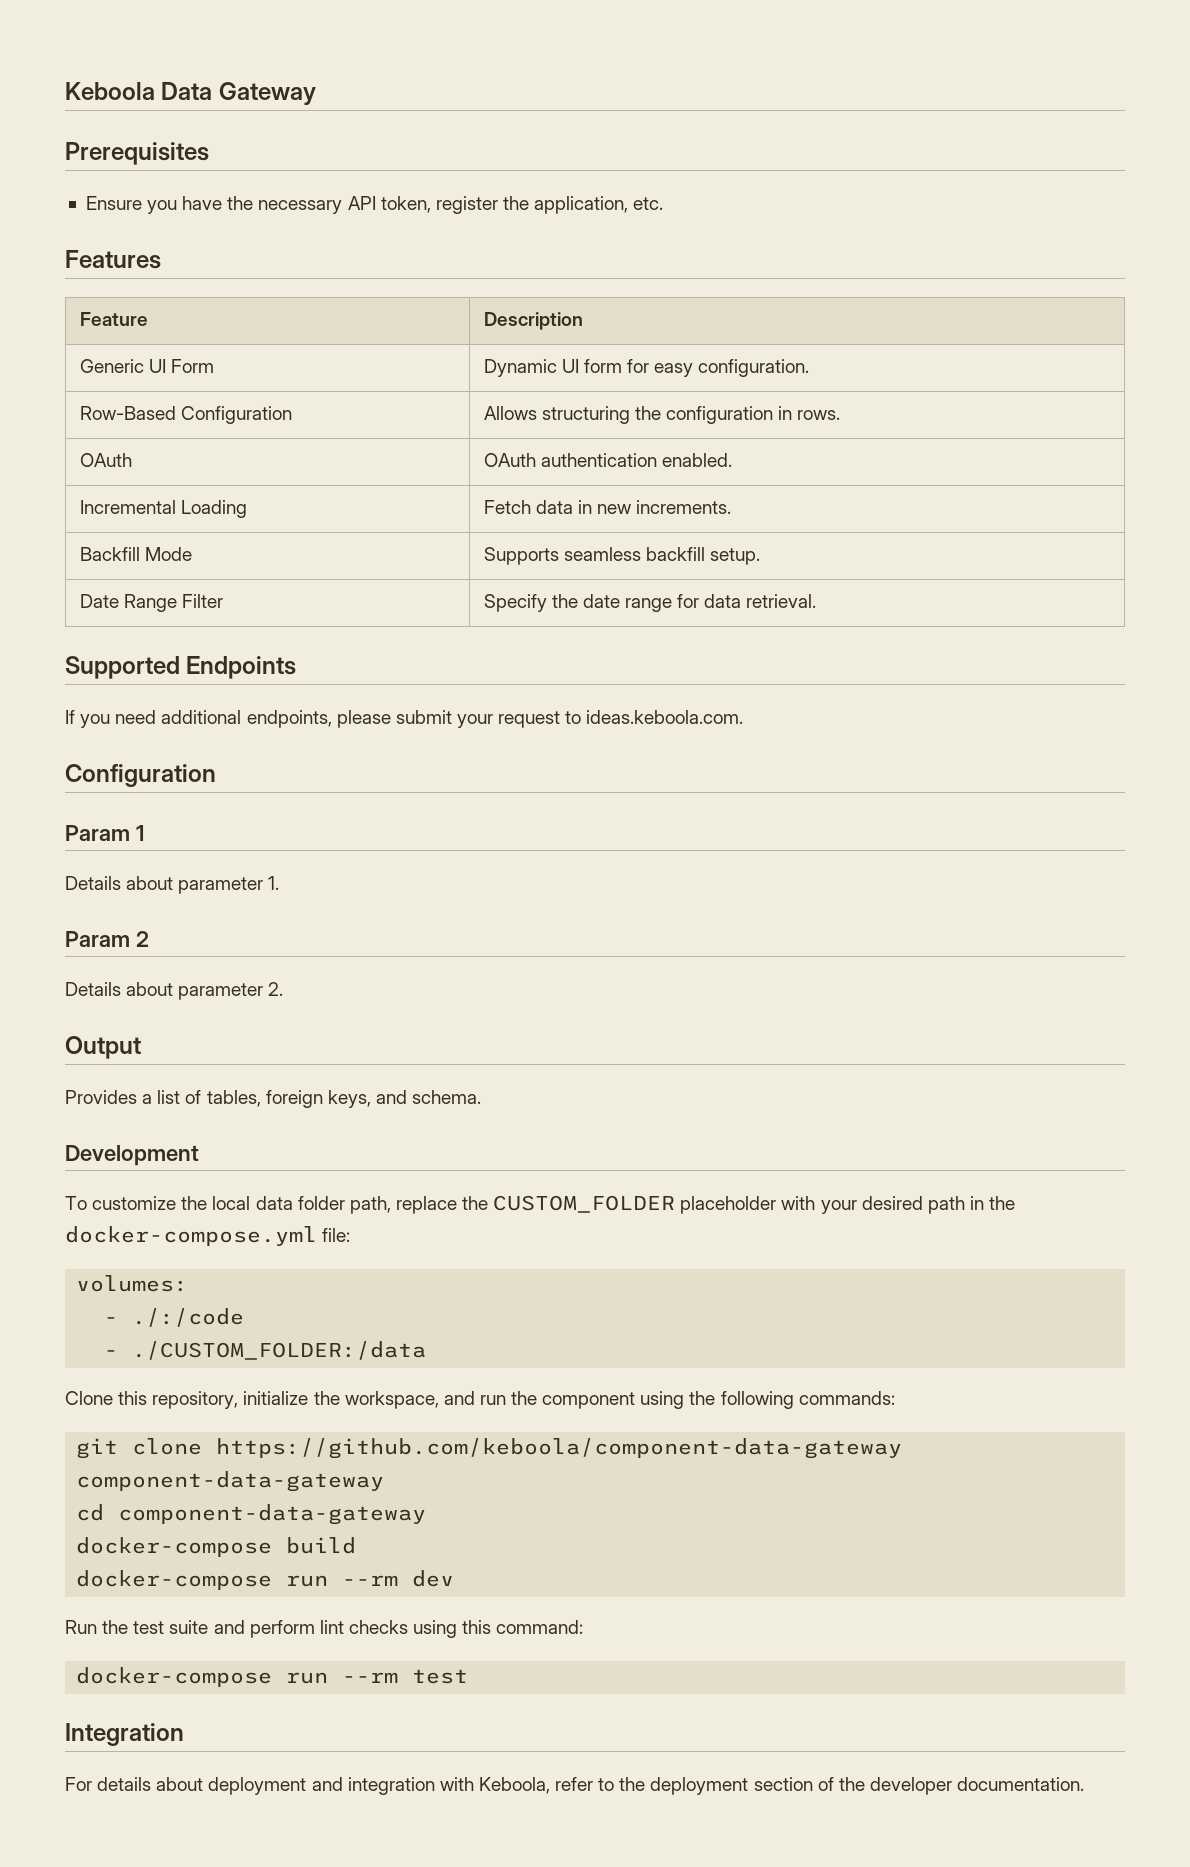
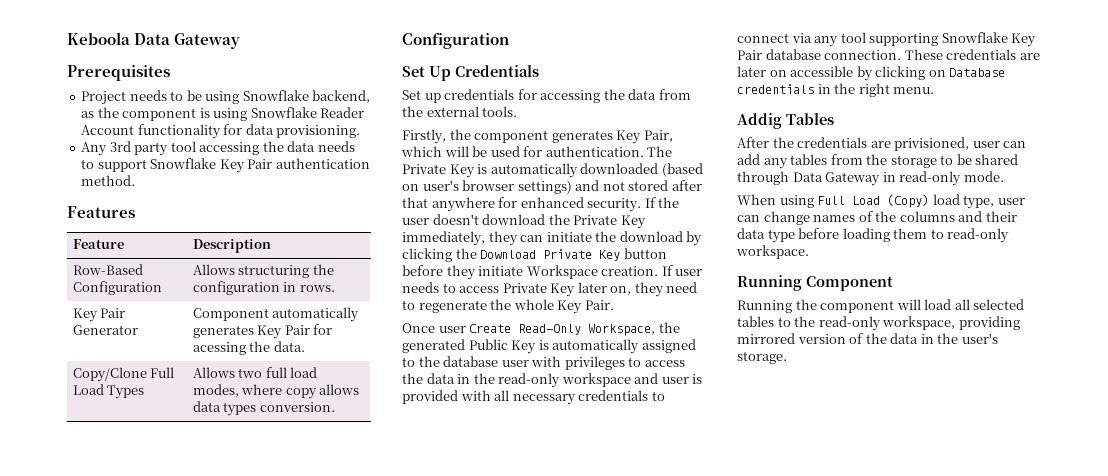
[85,196,664,214] [65,250,161,269] [79,312,148,326] [483,312,583,330] [79,359,214,373] [483,359,810,377] Ensure you have the necessary API token, register the application, etc. // Features // Feature | Description // Generic UI Form | Dynamic UI form for easy configuration. -> [81,90,371,105] [81,107,365,121] [81,124,361,139] [81,141,355,156] [81,158,370,173] [81,175,136,186] [67,206,135,218] [72,239,124,249] [192,239,271,253] Project needs to be using Snowflake backend, as the component is using Snowflake Reader Account functionality for data provisioning. // Any 3rd party tool accessing the data needs to support Snowflake Key Pair authentication method. // Features // Feature | Description
[79,453,132,467] [483,453,732,467] [79,500,247,518] [483,500,732,514] [79,547,192,561] [483,547,760,565] [79,594,223,612] [483,594,817,612] [65,656,297,679] [65,710,744,728] [65,764,216,787] [65,825,144,841] [65,876,280,894] [65,931,149,947] [65,982,284,1000] [65,1036,141,1059] [65,1090,482,1108] [65,1145,199,1166] [65,1195,1016,1214] [65,1226,351,1246] [76,1275,189,1292] [104,1308,245,1327] [104,1341,427,1360] [65,1391,895,1409] [76,1438,903,1459] [76,1471,385,1492] [76,1504,427,1525] [76,1537,357,1557] [76,1570,455,1590] [65,1620,584,1638] [76,1667,469,1687] [65,1723,184,1746] [65,1777,1085,1795] OAuth | OAuth authentication enabled. // Incremental Loading | Fetch data in new increments. // Backfill Mode | Supports seamless backfill setup. // Date Range Filter | Specify the date range for data retrieval. // Supported Endpoints // If you need additional endpoints, please submit your request to ideas.keboola.com. // Configuration // Param 1 // Details about parameter 1. // Param 2 // Details about parameter 2. // Output // Provides a list of tables, foreign keys, and schema. // Development // To customize the local data folder path, replace the CUSTOM_FOLDER placeholder with your desired path in the docker-compose.yml file: // volumes: // - ./:/code // - ./CUSTOM_FOLDER:/data // Clone this repository, initialize the workspace, and run the component using the following commands: // git clone https://github.com/keboola/component-data-gateway component-data-gateway // cd component-data-gateway // docker-compose build // docker-compose run --rm dev // Run the test suite and perform lint checks using this command: // docker-compose run --rm test // Integration // For details about deployment and integration with Keboola, refer to the deployment section of the developer documentation. -> [72,308,126,322] [72,325,138,335] [192,307,360,322] [192,324,333,339] [192,341,305,355] [72,367,175,382] [72,384,145,399] [192,367,318,378] [192,384,360,399] [192,401,335,416] [402,33,509,49] [402,65,539,81] [402,89,691,103] [402,106,518,117] [402,129,673,144] [401,146,673,157] [402,163,703,178] [402,180,702,194] [402,197,680,212] [402,214,646,229] [402,231,703,246] [402,248,667,262] [402,265,703,280] [402,282,698,297] [402,299,614,314] [402,322,680,336] [402,339,696,354] [402,356,685,370] [402,373,703,388] [402,390,665,405] [737,32,1037,47] [737,49,1040,60] [737,66,1006,81] [737,83,935,97] [737,113,834,129] [737,137,1027,151] [737,154,1019,169] [737,171,1004,186] [737,194,1025,209] [737,211,1017,225] [737,228,1010,243] [736,245,809,259] [737,275,893,291] [737,299,1025,313] [737,316,1020,331] [737,333,998,344] [737,351,787,364] Key Pair Generator | Component automatically generates Key Pair for acessing the data. // Copy/Clone Full Load Types | Allows two full load modes, where copy allows data types conversion. // Configuration // Set Up Credentials // Set up credentials for accessing the data from the external tools. // Firstly, the component generates Key Pair, which will be used for authentication. The Private Key is automatically downloaded (based on user's browser settings) and not stored after that anywhere for enhanced security. If the user doesn't download the Private Key immediately, they can initiate the download by clicking the Download Private Key button before they initiate Workspace creation. If user needs to access Private Key later on, they need to regenerate the whole Key Pair. // Once user Create Read-Only Workspace, the generated Public Key is automatically assigned to the database user with privileges to access the data in the read-only workspace and user is provided with all necessary credentials to connect via any tool supporting Snowflake Key Pair database connection. These credentials are later on accessible by clicking on Database credentials in the right menu. // Addig Tables // After the credentials are privisioned, user can add any tables from the storage to be shared through Data Gateway in read-only mode. // When using Full Load (Copy) load type, user can change names of the columns and their data type before loading them to read-only workspace. // Running Component // Running the component will load all selected tables to the read-only workspace, providing mirrored version of the data in the user's storage.

